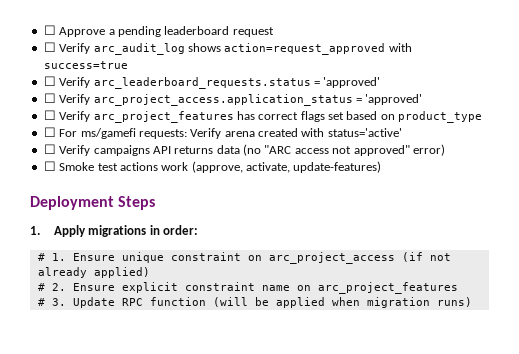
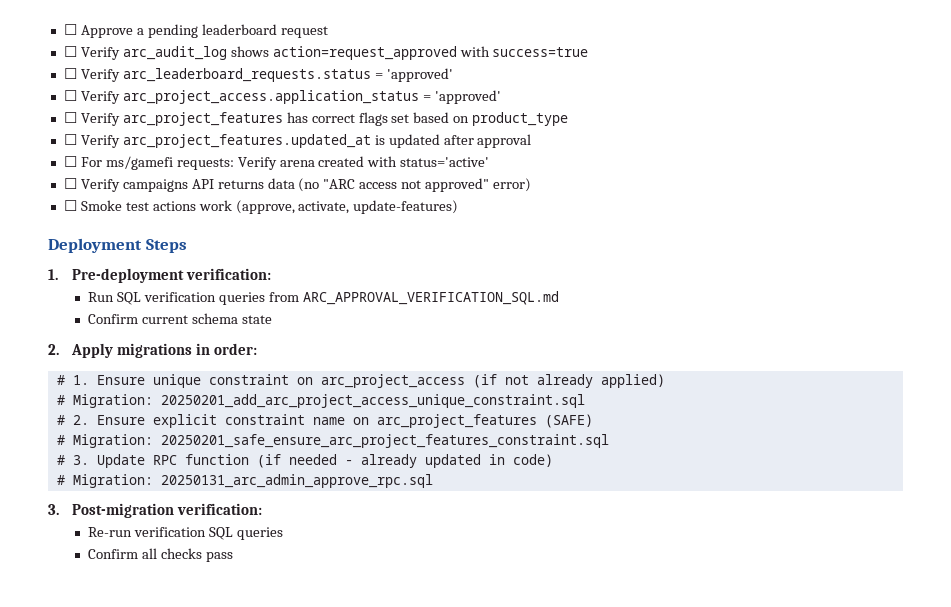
(483, 117) none -> [63,134,532,148] // ☐ Verify arc_project_features.updated_at is updated after approval
(40, 230) none -> [72,268,272,283] [88,291,559,305] [88,313,272,324] [48,344,59,355] Pre-deployment verification: // Run SQL verification queries from ARC_APPROVAL_VERIFICATION_SQL.md // Confirm current schema state // 2.
(150, 272) none -> [56,394,585,408] // # Migration: 20250201_add_arc_project_access_unique_constraint.sql
(458, 288) none -> [544,414,593,428] [56,434,609,448] (SAFE) // # Migration: 20250201_safe_ensure_arc_project_features_constraint.sql
[212,297,472,308] (will be applied when migration runs) -> [256,454,553,468] [56,474,433,488] [48,503,263,518] [88,527,283,540] [88,548,233,562] (if needed - already updated in code) // # Migration: 20250131_arc_admin_approve_rpc.sql // 3. Post-migration verification: // Re-run verification SQL queries // Confirm all checks pass

